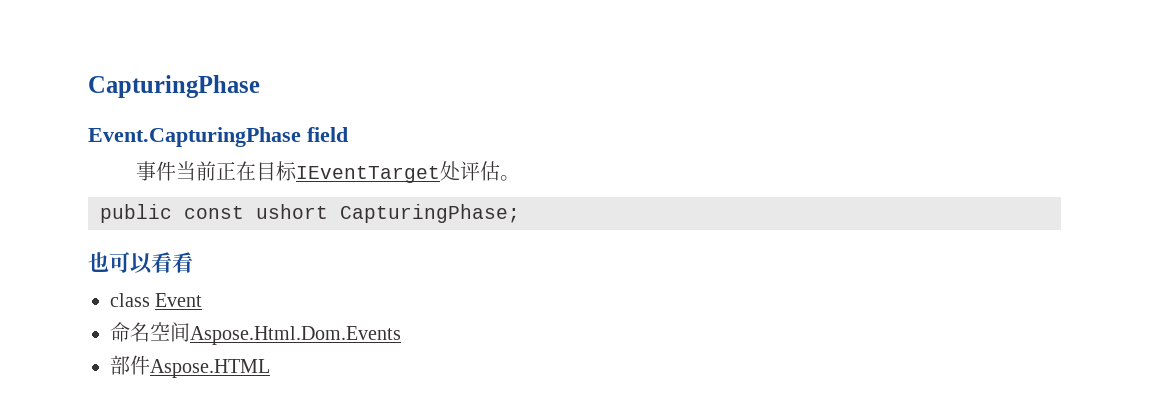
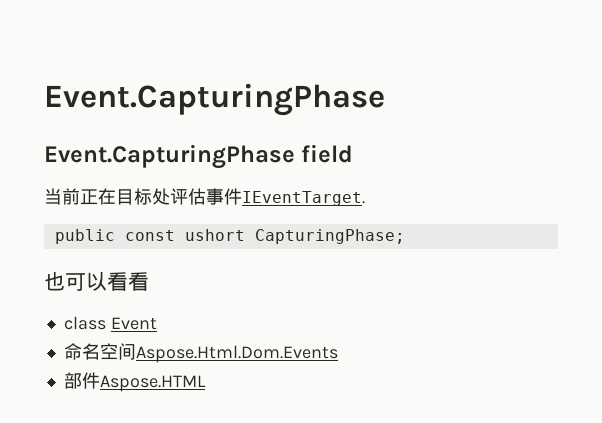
[88,75,260,98] CapturingPhase -> [44,83,385,116] Event.CapturingPhase
[135,161,176,181] 事件 -> (354, 153) none
[295,161,520,183] IEventTarget处评估。 -> [152,188,365,206] 处评估事件IEventTarget.

